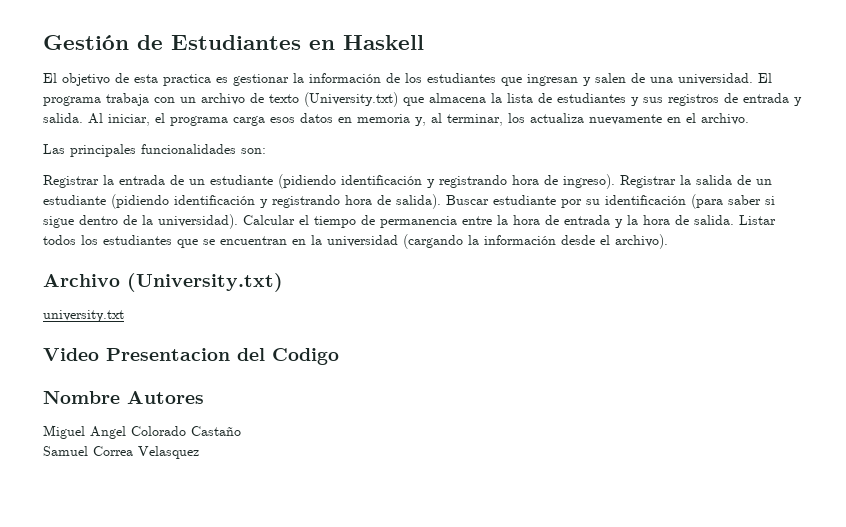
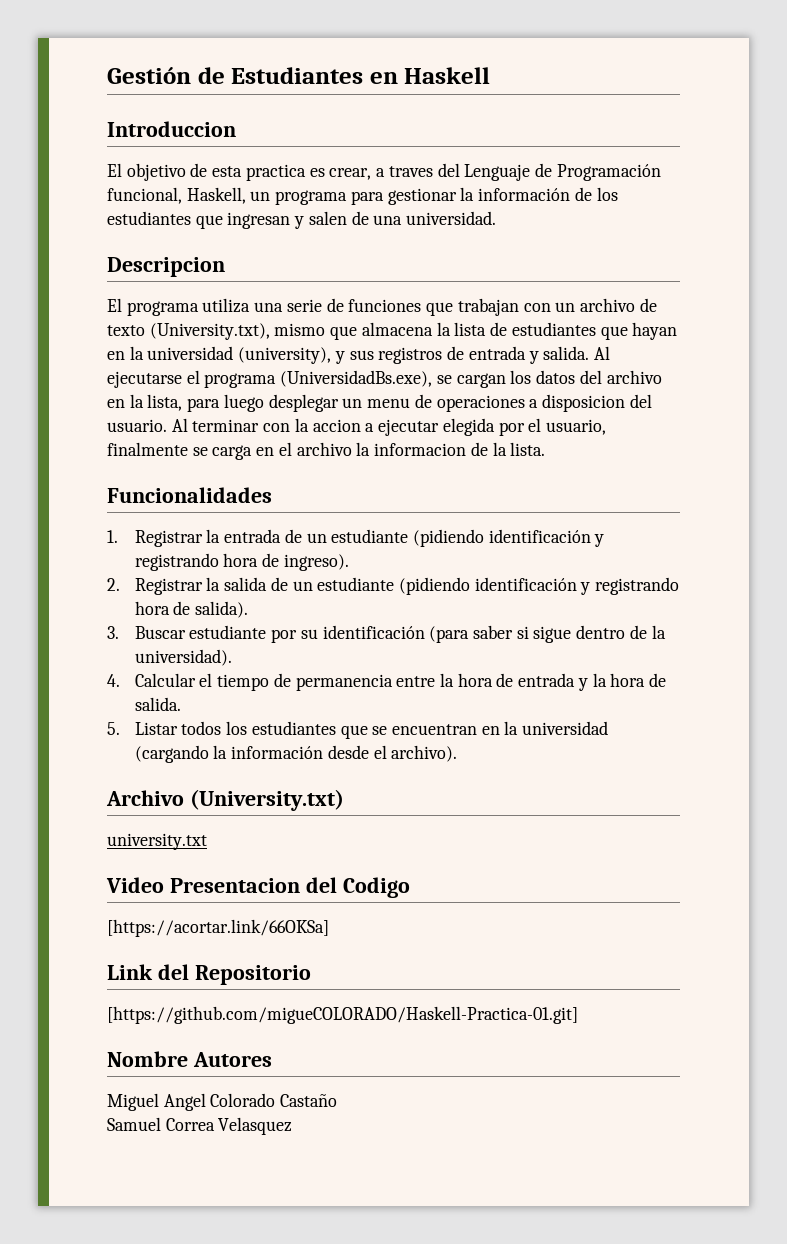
(424, 42) none -> [107,121,236,137] // Introduccion
(228, 80) none -> [329,163,661,181] [107,187,384,205] crear, a traves del Lenguaje de Programación funcional, Haskell, un programa para
(753, 79) none -> [107,257,225,277] // Descripcion //
[106,93,149,106] trabaja -> [202,298,519,316] utiliza una serie de funciones que trabajan
[304,92,398,107] (University.txt) -> [149,323,326,340] (University.txt), mismo
(626, 98) none -> [600,322,678,340] [107,346,332,364] que hayan en la universidad (university),
[108,114,150,126] iniciar, -> [107,371,182,388] ejecutarse
[233,113,749,126] [43,144,266,157] carga esos datos en memoria y, al terminar, los actualiza nuevamente en el archivo. // Las principales funcionalidades son: // -> [280,370,662,388] [107,394,652,412] [107,418,606,436] [107,442,546,460] [107,487,272,503] [107,530,118,543] (UniversidadBs.exe), se cargan los datos del archivo en la lista, para luego desplegar un menu de operaciones a disposicion del usuario. Al terminar con la accion a ejecutar elegida por el usuario, finalmente se carga en el archivo la informacion de la lista. // Funcionalidades // 1.
(615, 181) none -> [107,578,120,591] // 2.
(441, 201) none -> [107,626,119,639] // 3.
(238, 221) none -> [107,674,120,687] // 4.
(734, 220) none -> [107,722,120,735] // 5.
(339, 356) none -> [107,919,329,937] [107,964,311,985] [107,1006,578,1024] // [https://acortar.link/66OKSa] // Link del Repositorio // [https://github.com/migueCOLORADO/Haskell-Practica-01.git]

